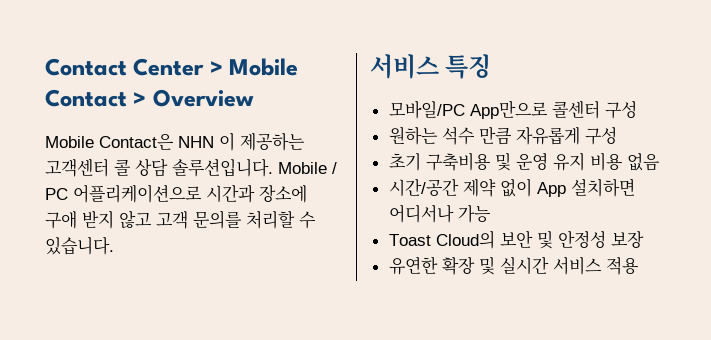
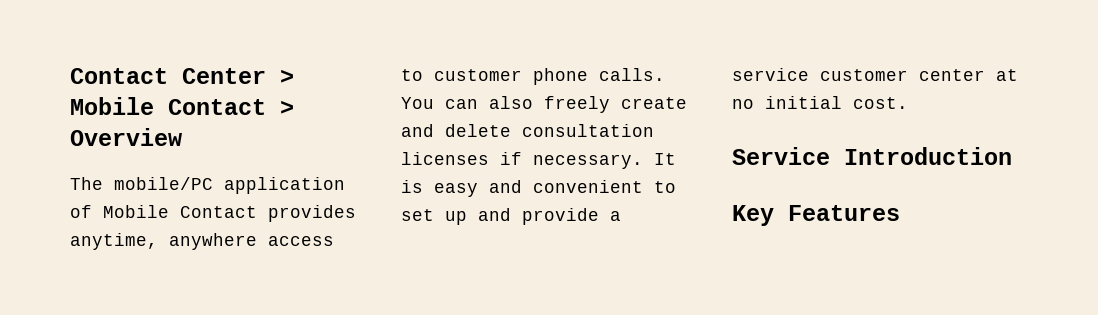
[45,132,305,151] [45,158,337,177] [45,184,307,203] [45,210,316,229] [45,237,114,255] [370,54,492,79] [388,100,637,119] [388,126,617,145] [388,152,660,171] [388,178,635,197] [388,204,491,223] [388,230,644,249] [388,256,639,275] Mobile Contact은 NHN 이 제공하는 고객센터 콜 상담 솔루션입니다. Mobile / PC 어플리케이션으로 시간과 장소에 구애 받지 않고 고객 문의를 처리할 수 있습니다. // 서비스 특징 // 모바일/PC App만으로 콜센터 구성 // 원하는 석수 만큼 자유롭게 구성 // 초기 구축비용 및 운영 유지 비용 없음 // 시간/공간 제약 없이 App 설치하면 어디서나 가능 // Toast Cloud의 보안 및 안정성 보장 // 유연한 확장 및 실시간 서비스 적용 -> [70,177,345,194] [70,205,356,222] [70,233,334,250] [401,68,665,85] [401,96,687,113] [401,124,654,137] [401,152,676,169] [401,180,676,197] [401,208,621,225] [732,68,1018,81] [732,96,908,109] [732,147,1012,165] [732,205,900,226] The mobile/PC application of Mobile Contact provides anytime, anywhere access to customer phone calls. You can also freely create and delete consultation licenses if necessary. It is easy and convenient to set up and provide a service customer center at no initial cost. // Service Introduction // Key Features

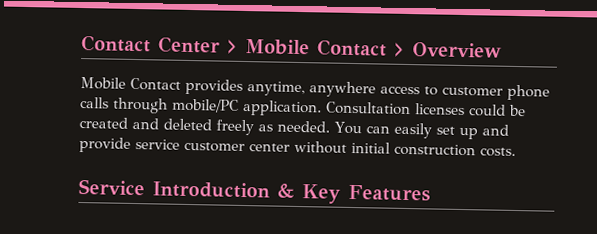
[70,177,345,194] [70,205,92,218] The mobile/PC application of -> (502, 50) none
[599,68,665,81] [401,96,687,113] [401,124,654,137] [401,152,676,169] [401,180,676,197] calls. You can also freely create and delete consultation licenses if necessary. It is easy and convenient to -> [80,96,526,117] [79,116,432,139] calls through mobile/PC application. Consultation licenses could be created and deleted freely as needed. You can easily
[610,211,621,221] a -> (131, 144) none
[996,69,1018,81] [732,96,908,109] at no initial cost. -> [294,140,516,157] without initial construction costs.
(1012, 156) // -> [277,183,295,198] &

